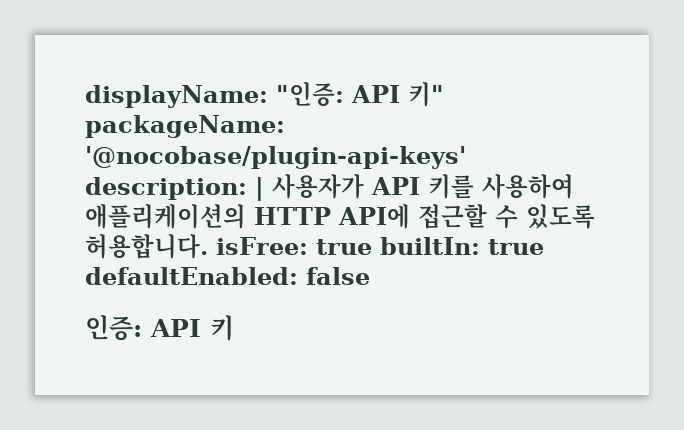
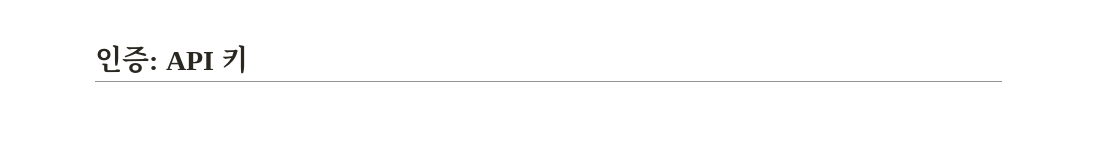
[85,82,444,108] [85,115,285,138] [85,146,466,169] [85,174,574,201] [85,204,595,229] [85,234,544,259] [85,267,370,285] displayName: "인증: API 키" packageName: '@nocobase/plugin-api-keys' description: | 사용자가 API 키를 사용하여 애플리케이션의 HTTP API에 접근할 수 있도록 허용합니다. isFree: true builtIn: true defaultEnabled: false // -> (95, 59) none

